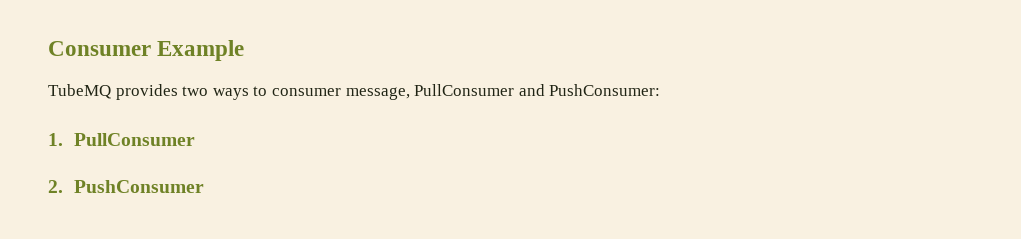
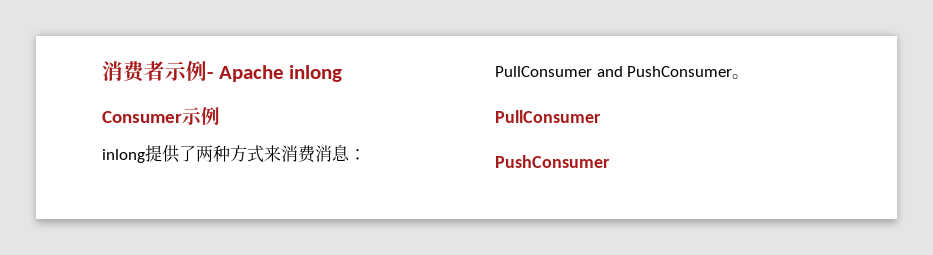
[48,40,245,61] [48,84,661,100] [48,133,63,146] Consumer Example // TubeMQ provides two ways to consumer message, PullConsumer and PushConsumer: // 1. -> [102,60,343,82] [102,107,220,125] [102,145,366,163] [495,66,750,79] 消费者示例- Apache inlong // Consumer示例 // inlong提供了两种方式来消费消息：PullConsumer and PushConsumer。 //
[48,180,63,193] 2. -> (601, 116) none

